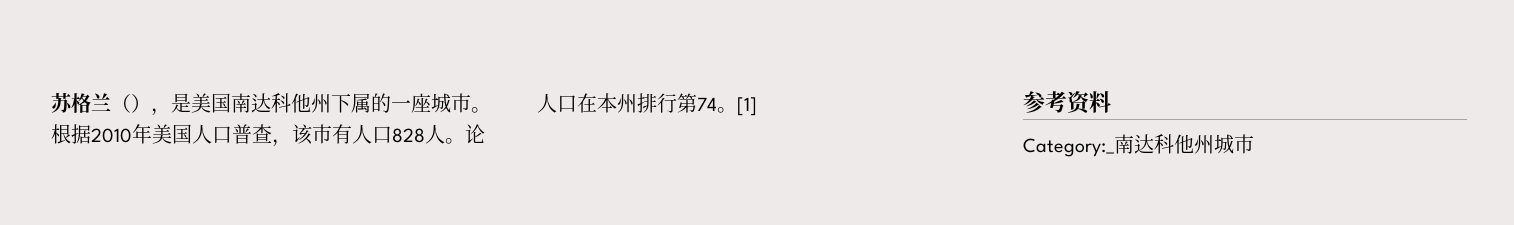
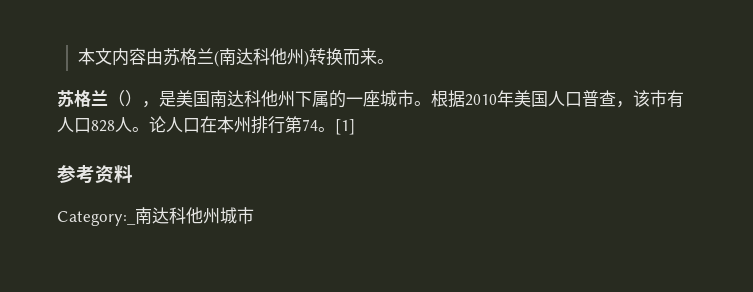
(51, 102) none -> [77,48,394,67] 本文内容由苏格兰(南达科他州)转换而来。 //

